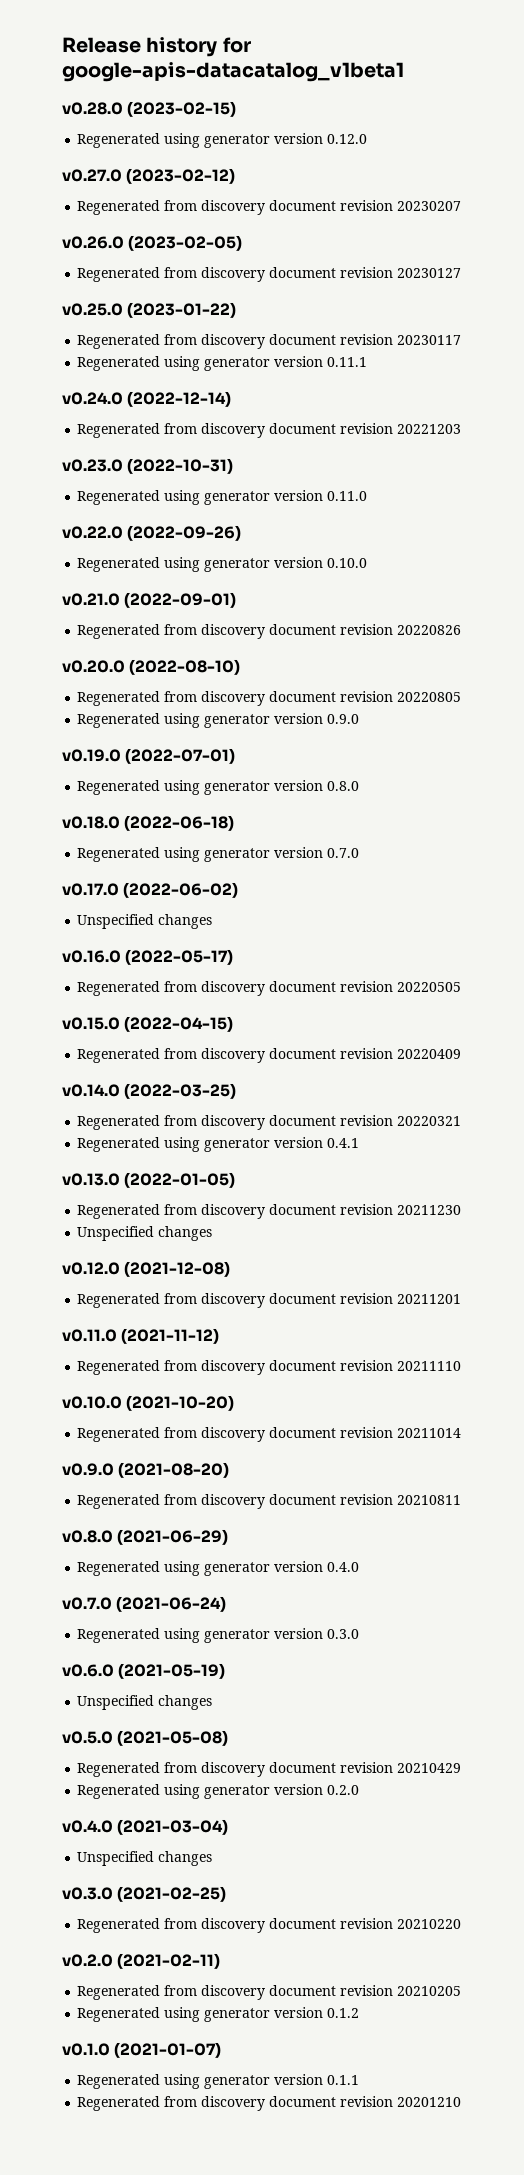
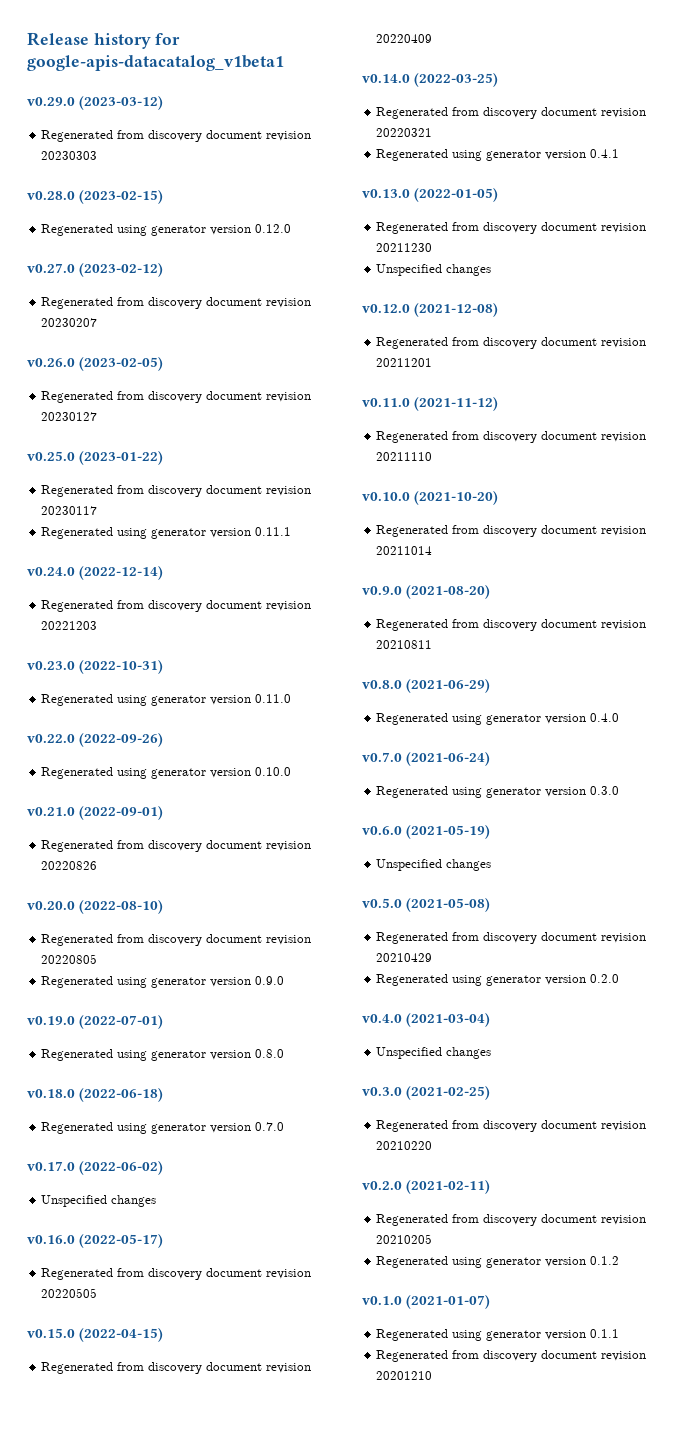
(404, 72) none -> [27,96,164,110] [41,130,312,142] [41,151,98,160] // v0.29.0 (2023-03-12) // Regenerated from discovery document revision 20230303

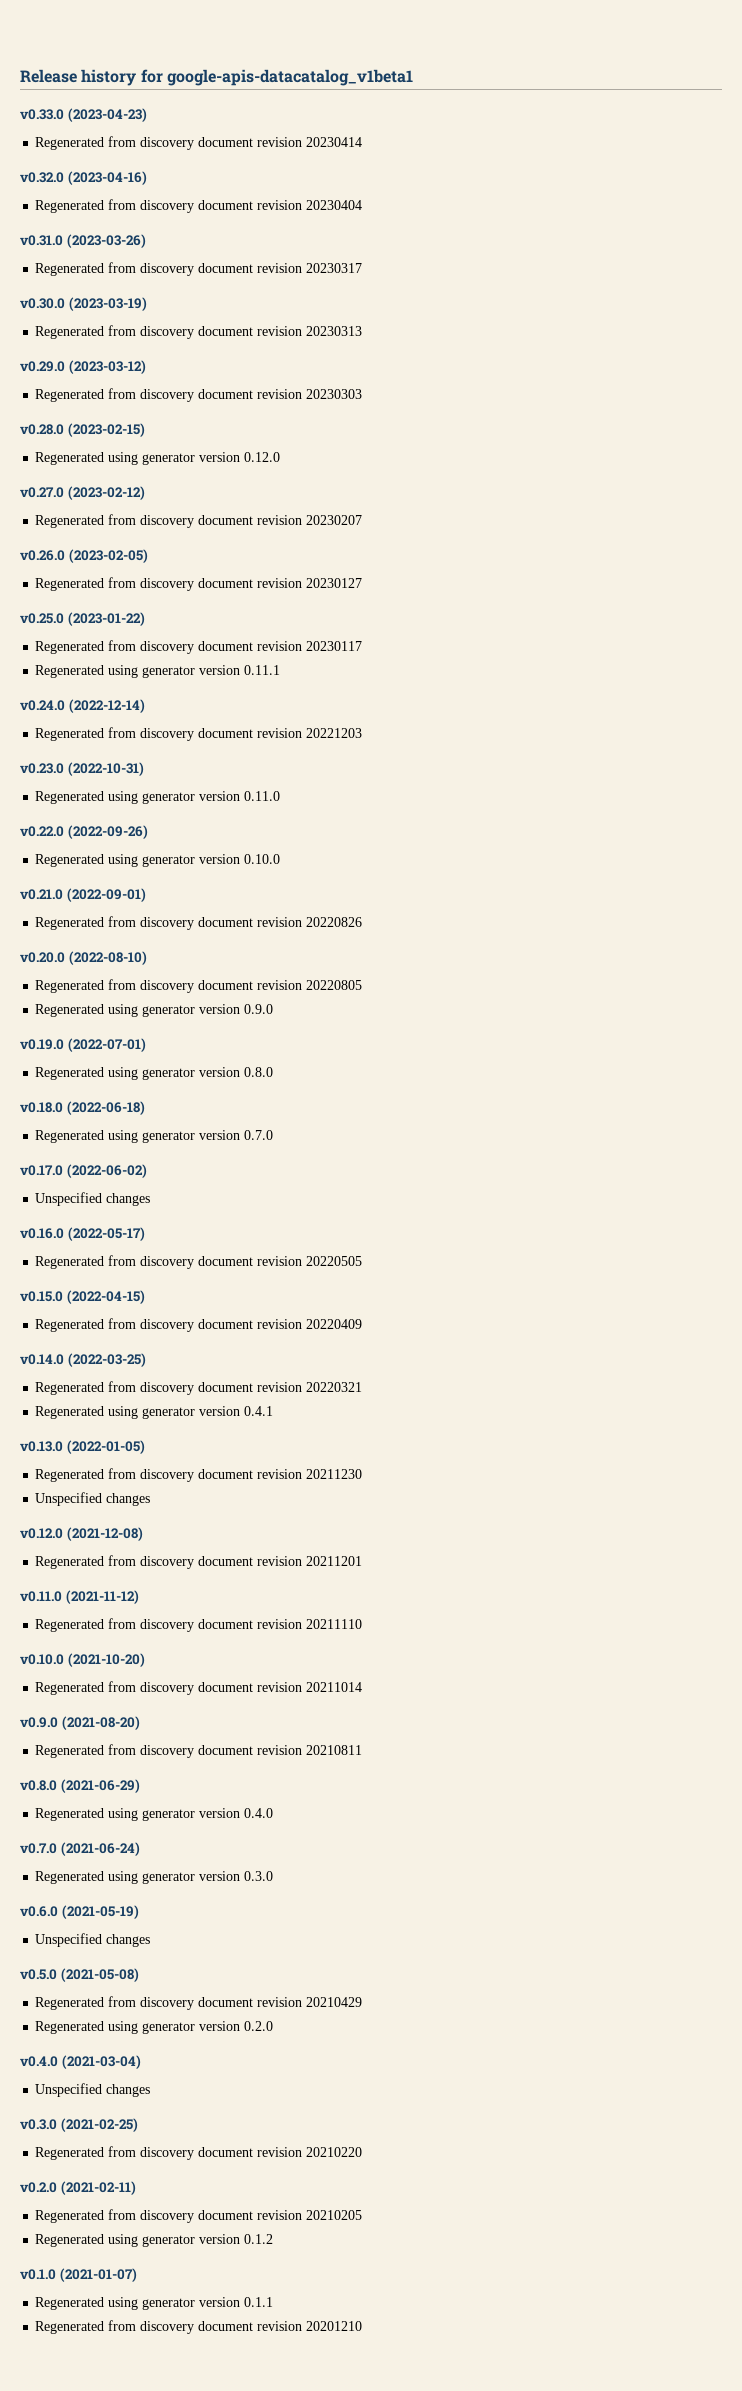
(284, 63) none -> [20,108,147,122] [35,136,363,150] [20,171,147,185] [35,199,363,213] [20,234,146,248] [35,262,363,276] [20,297,147,311] [35,325,363,339] // v0.33.0 (2023-04-23) // Regenerated from discovery document revision 20230414 // v0.32.0 (2023-04-16) // Regenerated from discovery document revision 20230404 // v0.31.0 (2023-03-26) // Regenerated from discovery document revision 20230317 // v0.30.0 (2023-03-19) // Regenerated from discovery document revision 20230313

